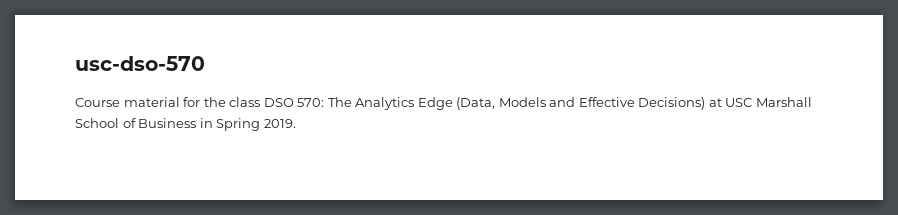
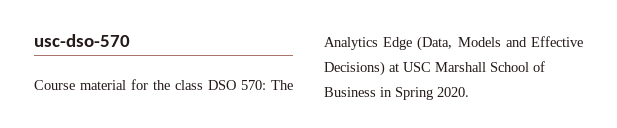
[263,119,296,128] 2019. -> [437,87,469,97] 2020.

